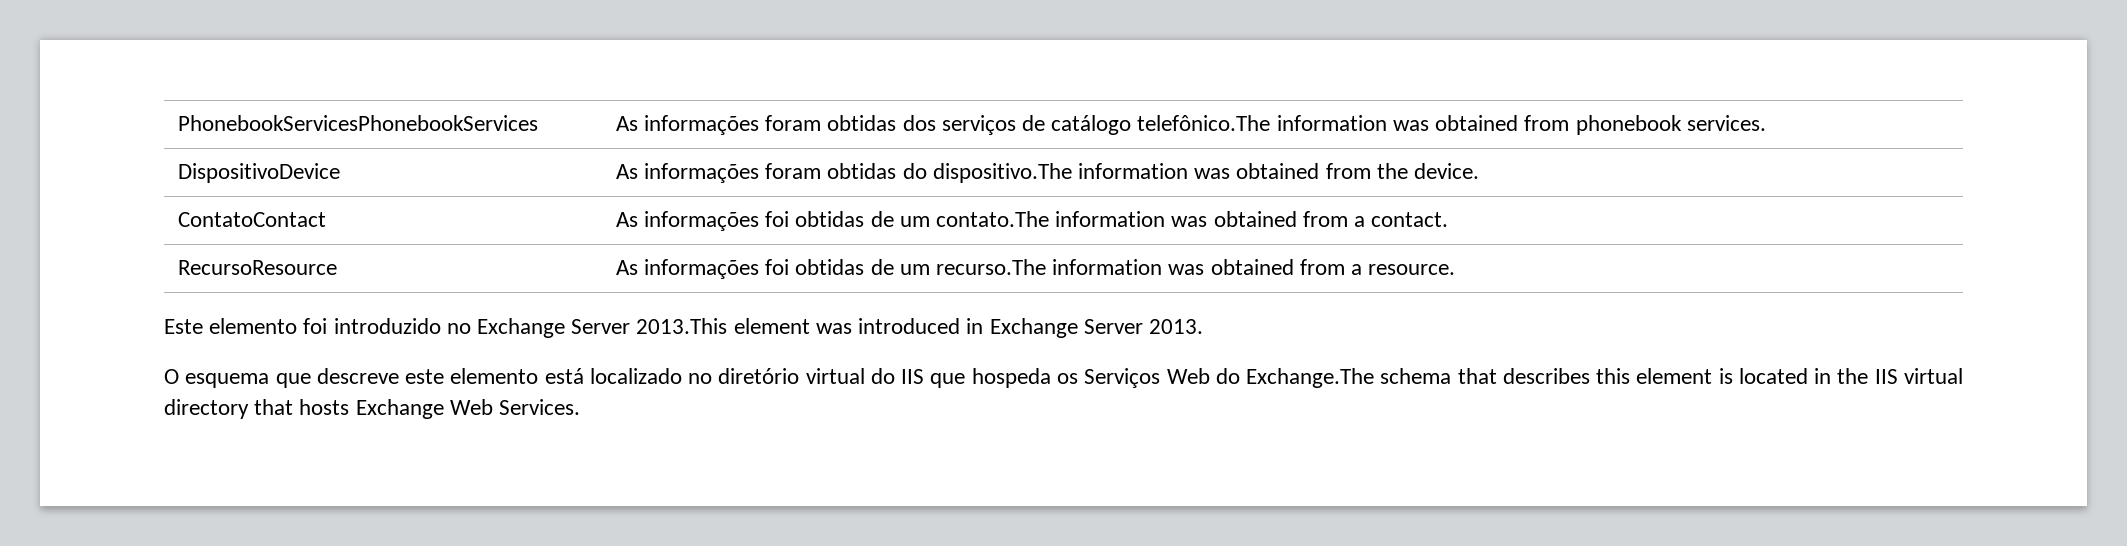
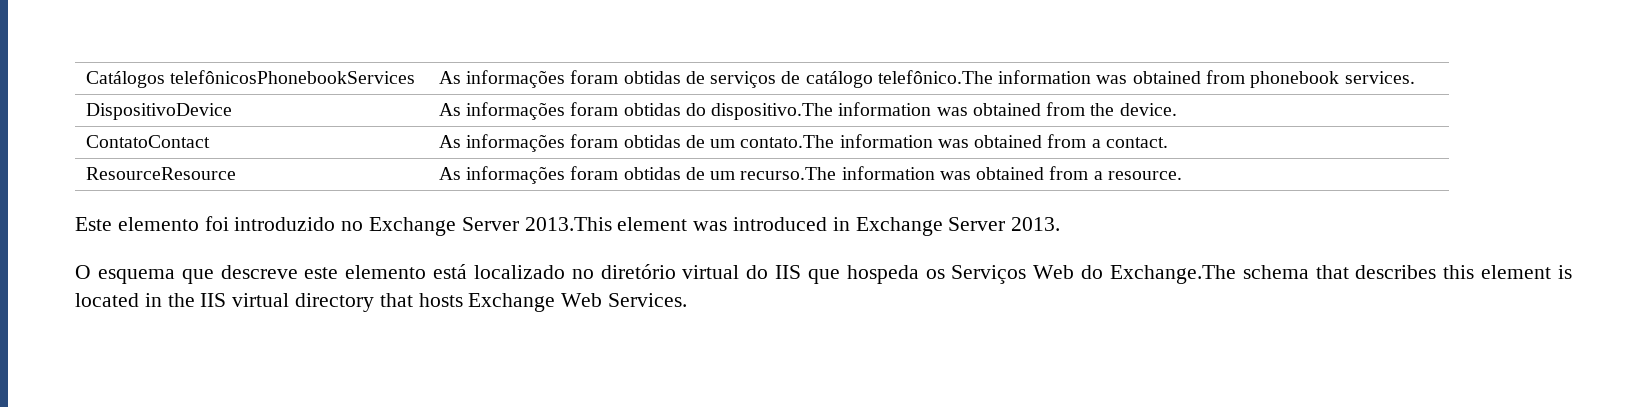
[177,115,538,131] [615,115,936,135] PhonebookServicesPhonebookServices | As informações foram obtidas dos -> [85,70,416,88] [438,70,705,88] Catálogos telefônicosPhonebookServices | As informações foram obtidas de
[765,211,790,227] foi -> [570,134,619,148] foram
[177,260,337,275] [615,259,790,279] RecursoResource | As informações foi -> [85,167,236,180] [438,166,619,184] ResourceResource | As informações foram

